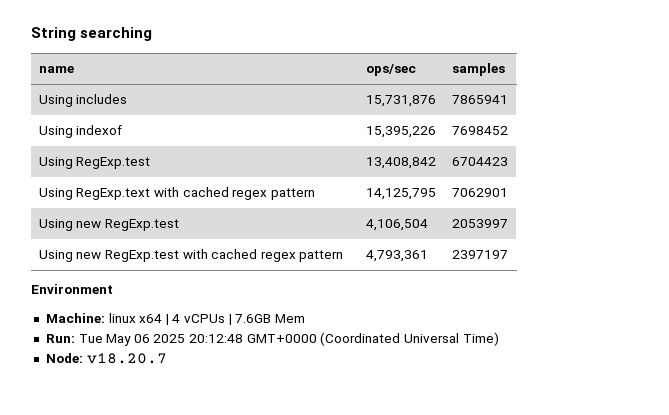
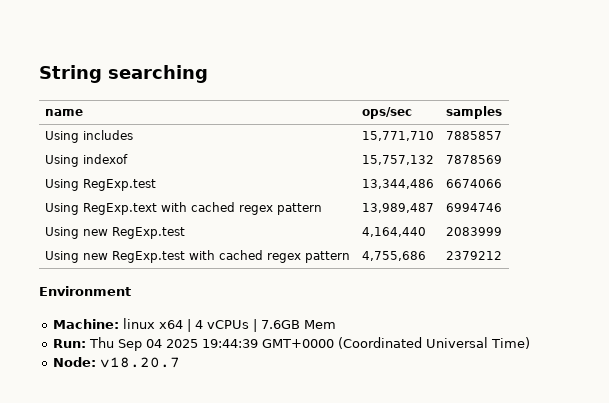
[365,95,436,107] [451,95,508,104] 15,731,876 | 7865941 -> [361,131,434,141] [445,131,502,140] 15,771,710 | 7885857
[365,126,436,138] [451,126,508,135] 15,395,226 | 7698452 -> [361,155,434,165] [445,155,502,164] 15,757,132 | 7878569
[365,157,436,169] [451,157,508,166] 13,408,842 | 6704423 -> [361,179,434,189] [445,179,502,188] 13,344,486 | 6674066
[365,188,436,200] [451,188,508,197] 14,125,795 | 7062901 -> [361,203,434,213] [445,203,502,212] 13,989,487 | 6994746
[365,219,428,231] [451,219,508,228] 4,106,504 | 2053997 -> [361,227,426,237] [445,227,502,236] 4,164,440 | 2083999
[365,250,428,262] [451,250,508,259] 4,793,361 | 2397197 -> [361,251,426,261] [445,251,502,260] 4,755,686 | 2379212
[78,334,244,346] Tue May 06 2025 20:12:48 -> [89,337,259,351] Thu Sep 04 2025 19:44:39

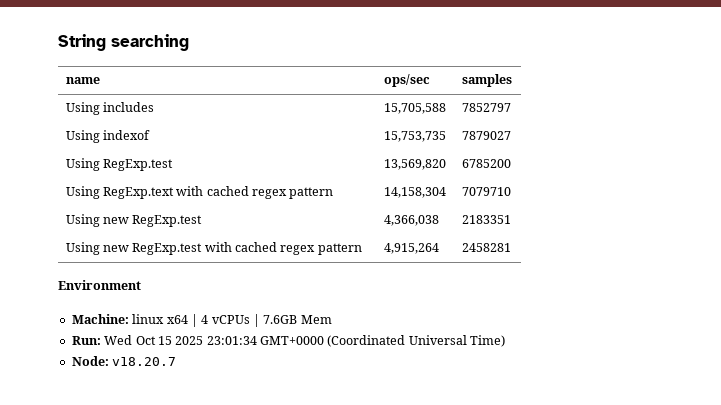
[361,131,434,141] [445,131,502,140] 15,771,710 | 7885857 -> [383,103,446,114] [461,103,511,112] 15,705,588 | 7852797
[361,155,434,165] [445,155,502,164] 15,757,132 | 7878569 -> [383,131,446,142] [461,131,511,140] 15,753,735 | 7879027
[361,179,434,189] [445,179,502,188] 13,344,486 | 6674066 -> [383,159,446,170] [461,159,511,168] 13,569,820 | 6785200
[361,203,434,213] [445,203,502,212] 13,989,487 | 6994746 -> [383,187,446,198] [461,187,511,196] 14,158,304 | 7079710
[361,227,426,237] [445,227,502,236] 4,164,440 | 2083999 -> [383,215,439,226] [461,215,511,224] 4,366,038 | 2183351
[361,251,426,261] [445,251,502,260] 4,755,686 | 2379212 -> [383,243,439,254] [461,243,511,252] 4,915,264 | 2458281
[89,337,259,351] Thu Sep 04 2025 19:44:39 -> [104,335,257,345] Wed Oct 15 2025 23:01:34

